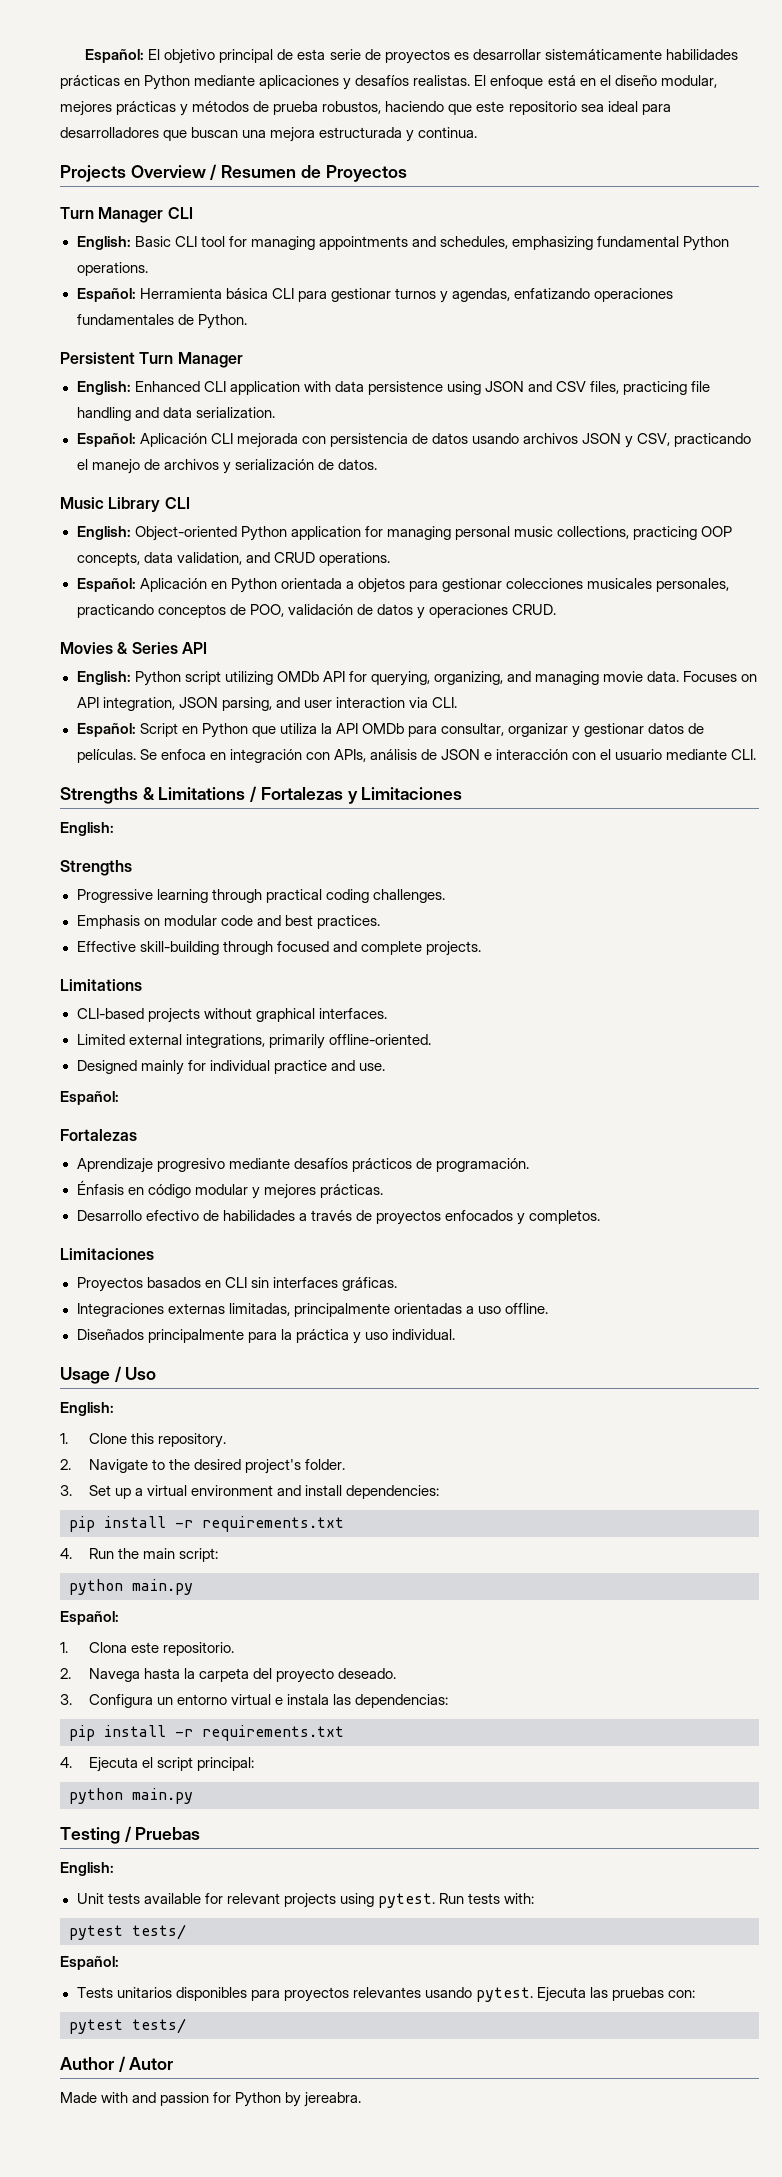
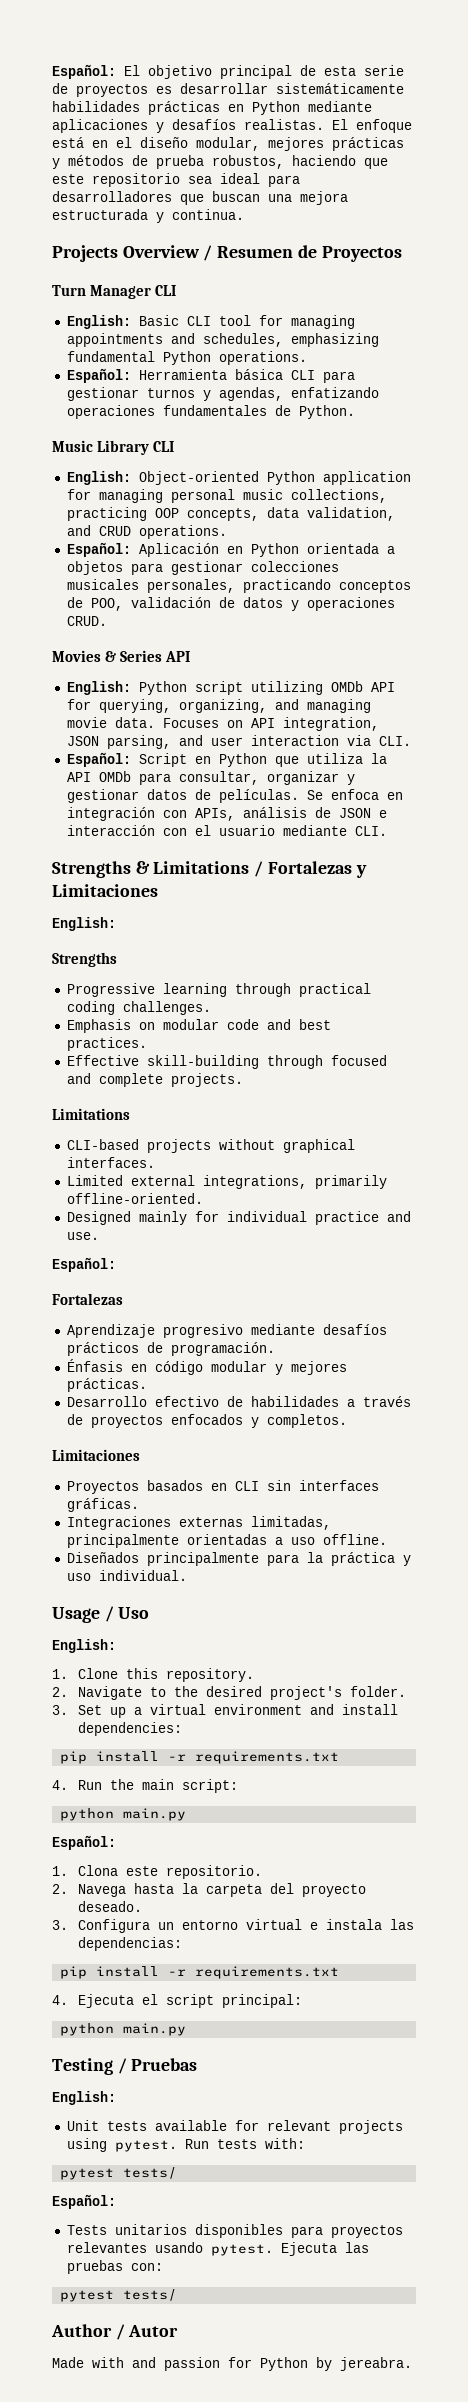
[60,352,243,368] [76,381,711,395] [76,407,275,421] [76,433,752,448] [76,459,377,474] // Persistent Turn Manager // English: Enhanced CLI application with data persistence using JSON and CSV files, practicing file handling and data serialization. // Español: Aplicación CLI mejorada con persistencia de datos usando archivos JSON y CSV, practicando el manejo de archivos y serialización de datos. -> (355, 412) none

